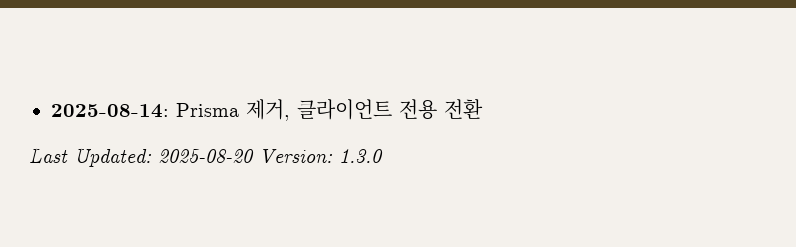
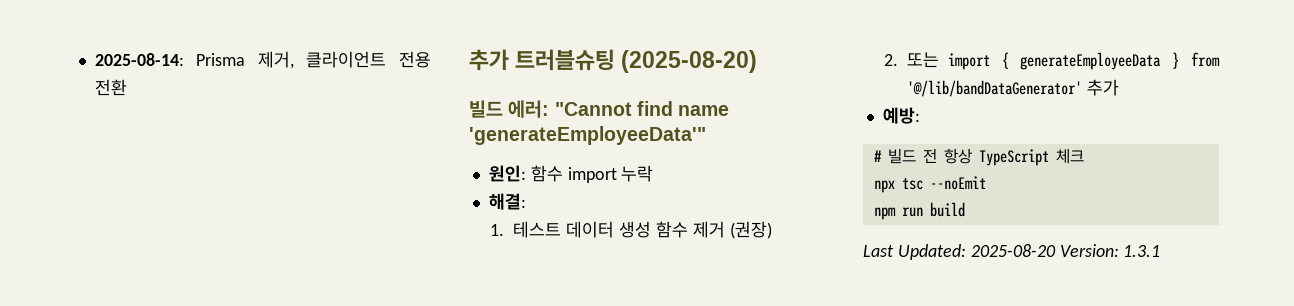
(483, 109) none -> [469,49,758,73] [469,100,730,118] [469,126,706,145] [488,165,654,183] [488,193,526,210] [490,221,772,239] [884,52,1220,70] [907,79,1120,97] [882,107,920,124] [873,148,1084,166] [873,176,986,193] [873,202,965,220] // 추가 트러블슈팅 (2025-08-20) // 빌드 에러: "Cannot find name 'generateEmployeeData'" // 원인: 함수 import 누락 // 해결: // 1. 테스트 데이터 생성 함수 제거 (권장) // 2. 또는 import { generateEmployeeData } from '@/lib/bandDataGenerator' 추가 // 예방: // # 빌드 전 항상 TypeScript 체크 // npx tsc --noEmit // npm run build
[339,149,383,163] 1.3.0 -> [1123,245,1161,257] 1.3.1

